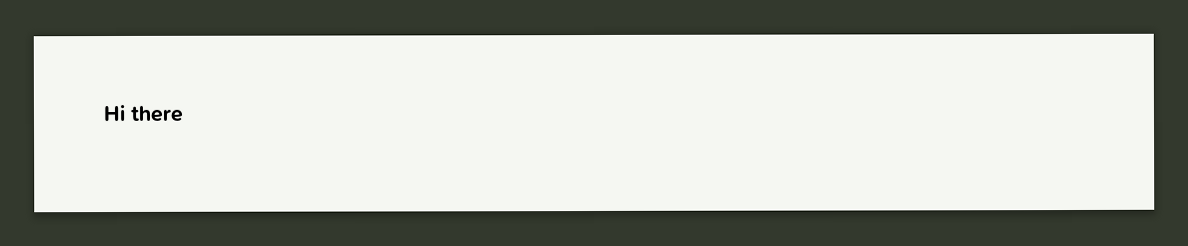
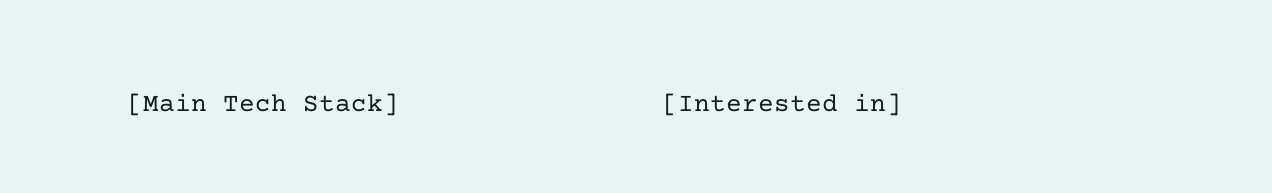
[103,104,183,122] Hi there -> [127,93,399,116] [662,93,902,116] [Main Tech Stack] // [Interested in]

